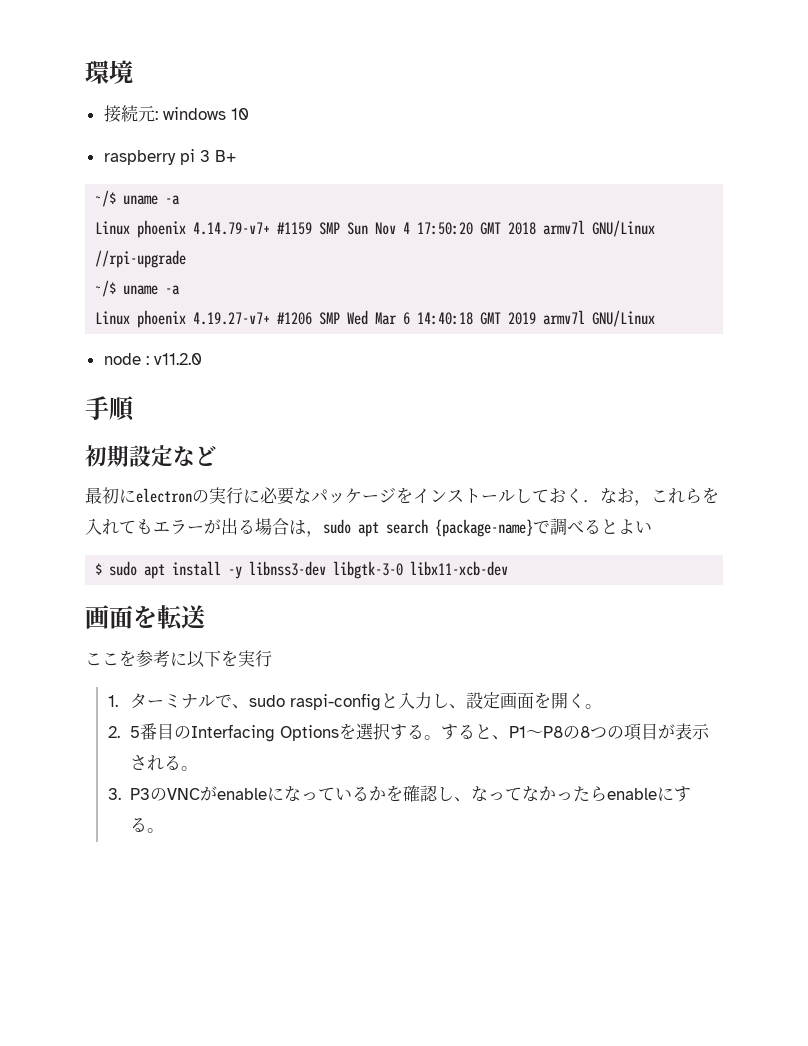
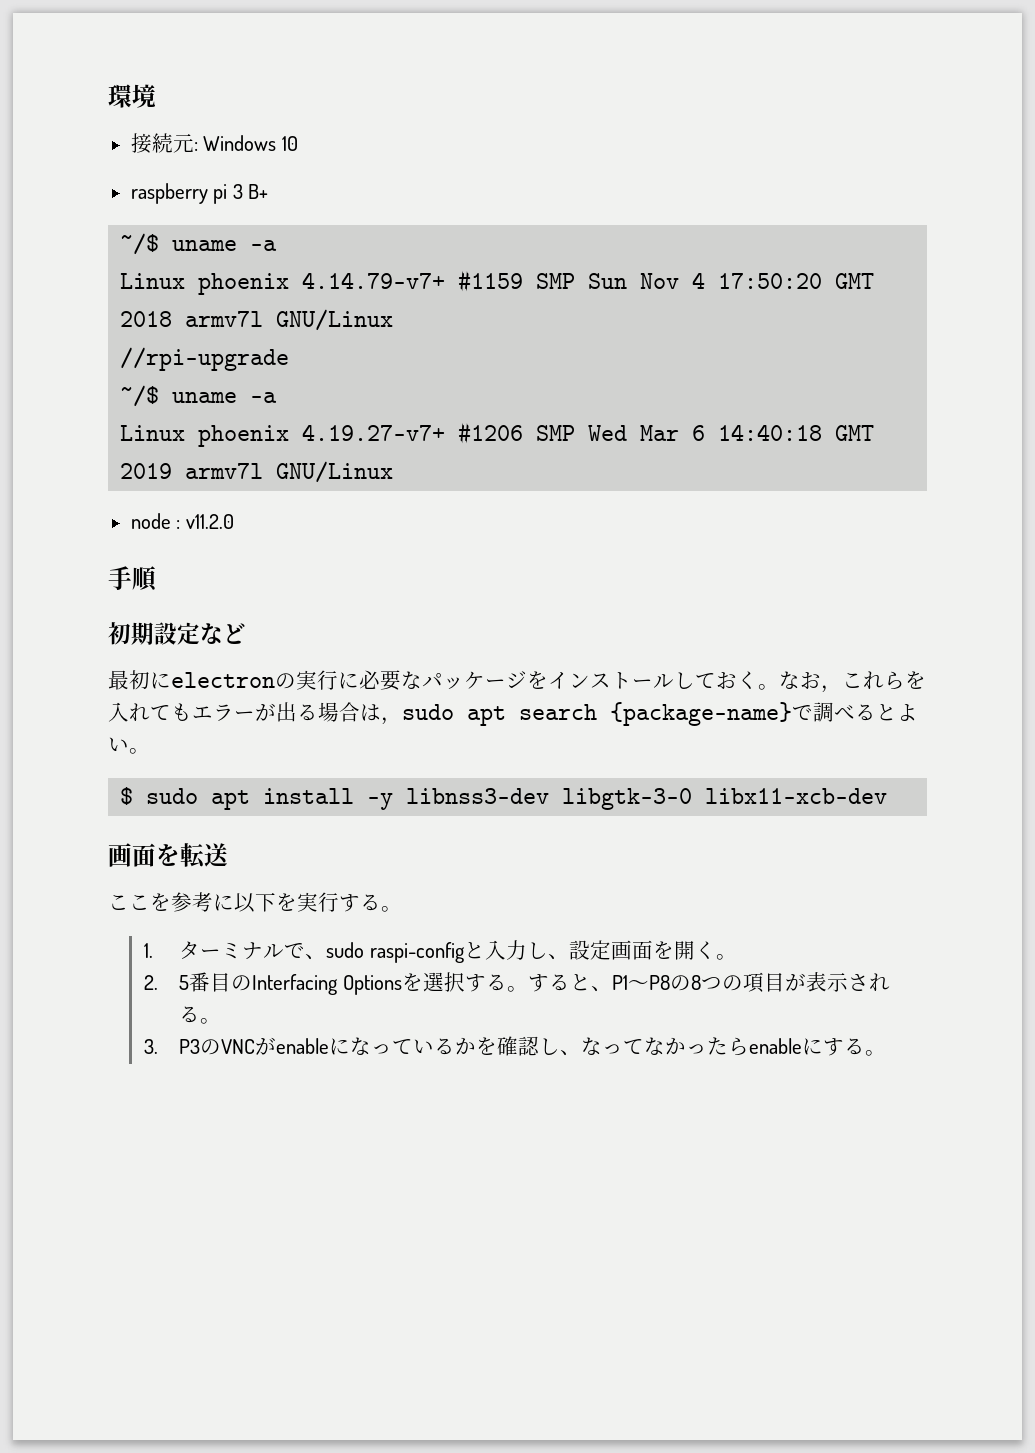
[162,107,226,120] windows -> [203,135,277,151] Windows
[583,500,600,503] ． -> [758,684,779,690] 。
(652, 527) none -> [129,748,150,754] 。
(272, 658) none -> [339,894,402,912] する。

